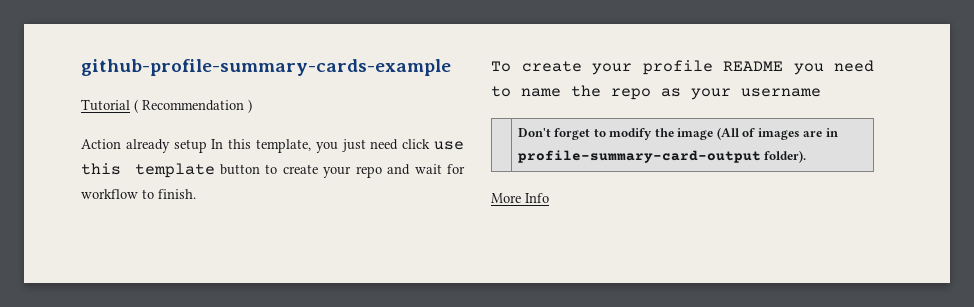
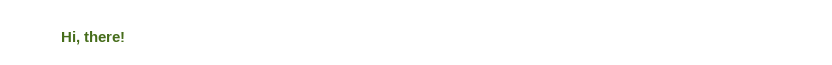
[81,59,451,76] [81,99,252,113] [81,139,465,153] [81,163,465,178] [81,189,196,199] [491,60,874,75] [491,85,821,100] [517,127,838,140] [517,150,807,163] [491,193,549,203] github-profile-summary-cards-example // Tutorial ( Recommendation ) // Action already setup In this template, you just need click use this template button to create your repo and wait for workflow to finish. // To create your profile README you need to name the repo as your username // | Don't forget to modify the image (All of images are in profile-summary-card-output folder). // More Info -> [61,31,126,45] Hi, there!

